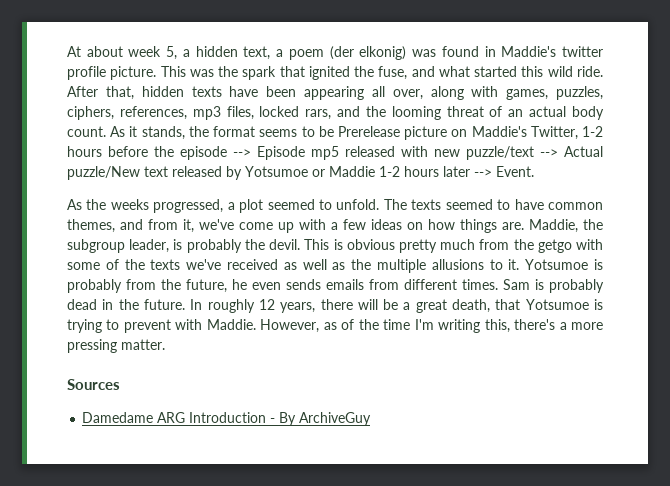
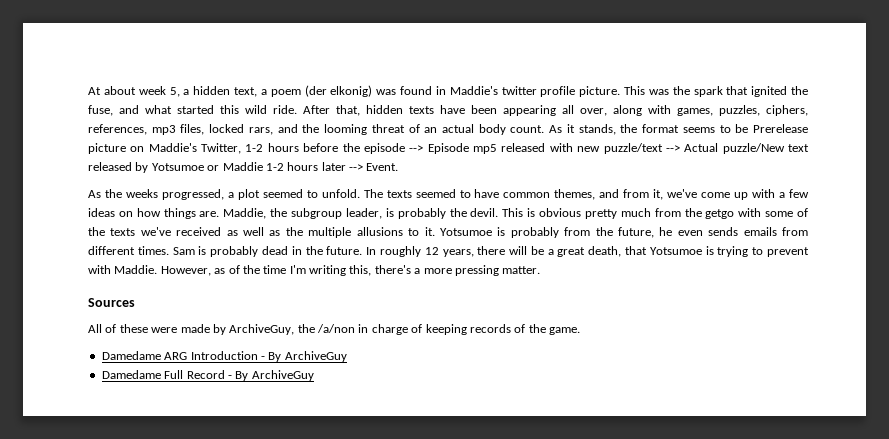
(120, 384) none -> [88,324,580,335] // All of these were made by ArchiveGuy, the /a/non in charge of keeping records of the game.
(372, 419) none -> [101,370,314,381] // Damedame Full Record - By ArchiveGuy

